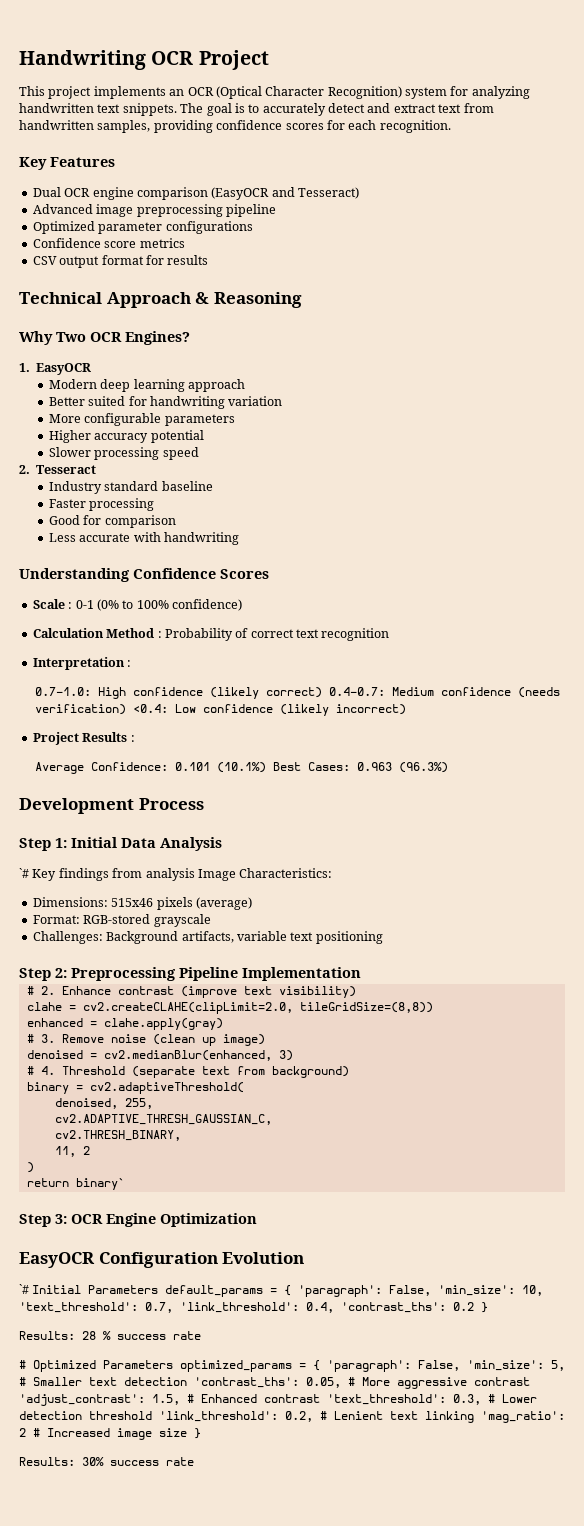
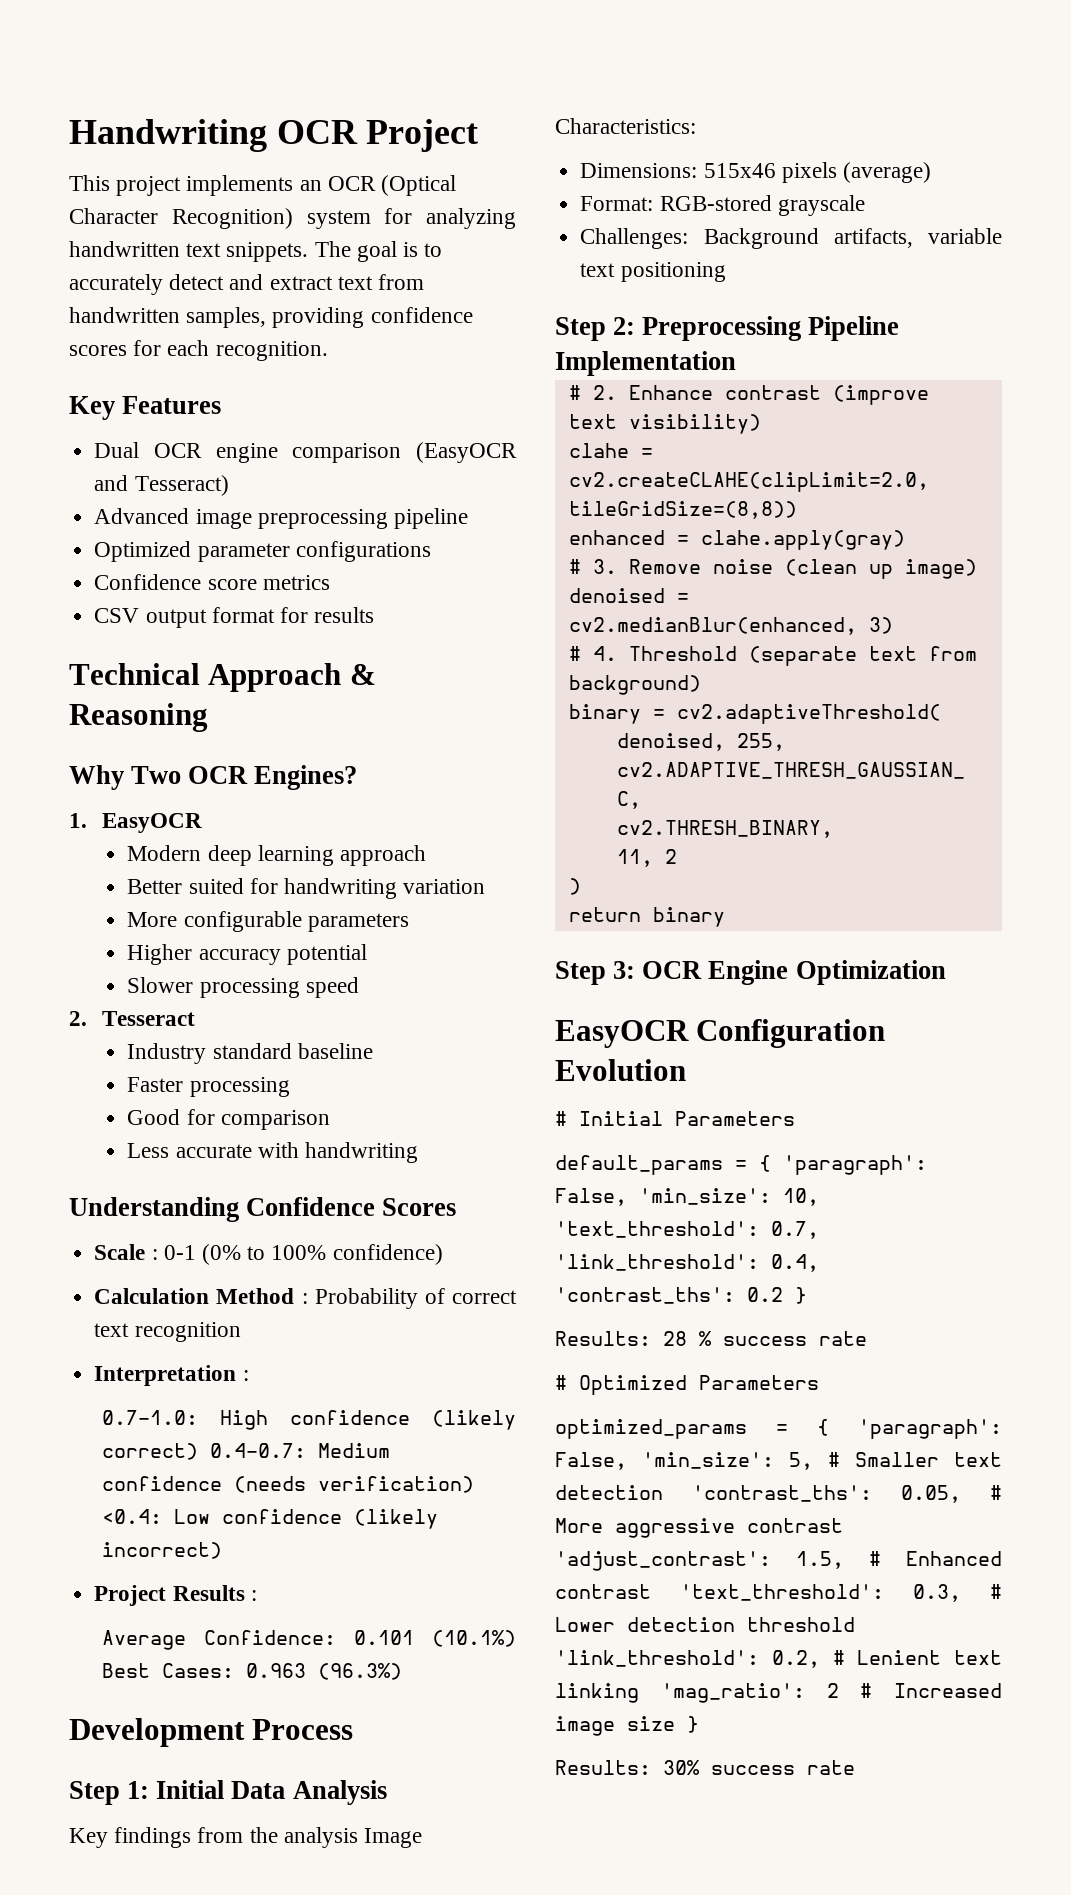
[19,868,29,878] `# -> (387, 1792) none
(143, 873) none -> [249,1827,278,1843] the
[75,1178,125,1190] binary` -> [652,907,725,927] binary
[19,1284,29,1294] `# -> [555,1111,567,1126] #
(159, 1289) none -> (795, 1118) //
(173, 1364) none -> (819, 1382) //

